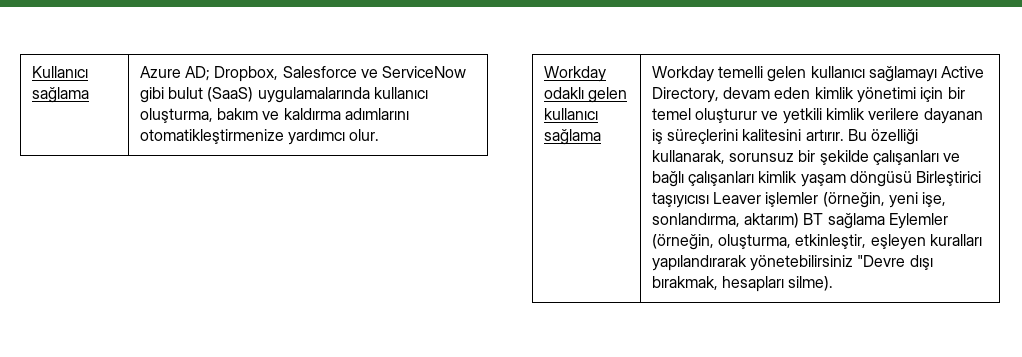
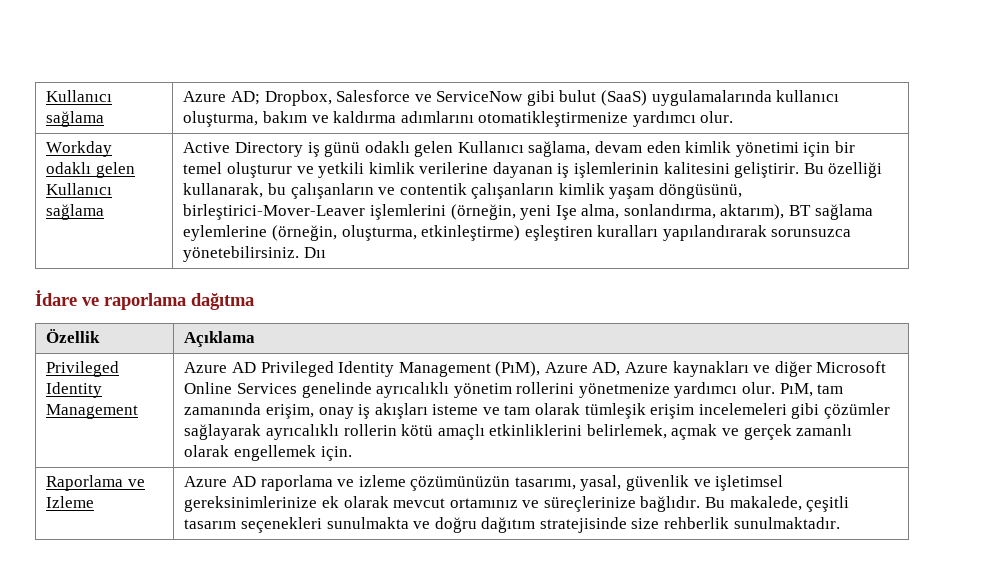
[543,108,598,120] [543,129,601,145] [651,66,985,82] [651,87,719,103] kullanıcı sağlama | Workday temelli gelen kullanıcı sağlamayı Active Directory, -> [46,183,113,195] [46,204,105,220] [183,141,591,157] Kullanıcı sağlama | Active Directory iş günü odaklı gelen Kullanıcı sağlama,
[868,108,920,120] verilere -> [419,162,489,174] verilerine
[667,129,919,145] [651,150,961,165] [651,171,982,187] [651,192,947,208] [651,213,800,228] süreçlerini kalitesini artırır. Bu özelliği kullanarak, sorunsuz bir şekilde çalışanları ve bağlı çalışanları kimlik yaşam döngüsü Birleştirici taşıyıcısı Leaver işlemler (örneğin, yeni işe, sonlandırma, aktarım) -> [574,162,883,178] [183,183,743,199] [183,204,785,220] işlemlerinin kalitesini geliştirir. Bu özelliği kullanarak, bu çalışanların ve contentik çalışanların kimlik yaşam döngüsünü, birleştirici-Mover-Leaver işlemlerini (örneğin, yeni Işe alma, sonlandırma, aktarım),
[888,213,948,229] Eylemler -> [183,225,268,241] eylemlerine
[795,234,982,250] [651,255,933,271] [651,276,834,292] etkinleştir, eşleyen kuralları yapılandırarak yönetebilirsiniz "Devre dışı bırakmak, hesapları silme). -> [421,225,852,241] [183,246,326,262] [35,290,254,310] [46,329,101,343] [184,331,256,347] [46,361,120,377] [46,382,103,398] [46,404,139,419] [184,361,887,377] [184,382,844,398] [184,403,891,419] [184,424,853,440] [184,445,352,461] [46,475,145,491] [46,496,95,508] [184,475,784,491] [184,496,850,512] [184,517,840,533] etkinleştirme) eşleştiren kuralları yapılandırarak sorunsuzca yönetebilirsiniz. Dıı // İdare ve raporlama dağıtma // Özellik | Açıklama // Privileged Identity Management | Azure AD Privileged Identity Management (PıM), Azure AD, Azure kaynakları ve diğer Microsoft Online Services genelinde ayrıcalıklı yönetim rollerini yönetmenize yardımcı olur. PıM, tam zamanında erişim, onay iş akışları isteme ve tam olarak tümleşik erişim incelemeleri gibi çözümler sağlayarak ayrıcalıklı rollerin kötü amaçlı etkinliklerini belirlemek, açmak ve gerçek zamanlı olarak engellemek için. // Raporlama ve Izleme | Azure AD raporlama ve izleme çözümünüzün tasarımı, yasal, güvenlik ve işletimsel gereksinimlerinize ek olarak mevcut ortamınız ve süreçlerinize bağlıdır. Bu makalede, çeşitli tasarım seçenekleri sunulmakta ve doğru dağıtım stratejisinde size rehberlik sunulmaktadır.

